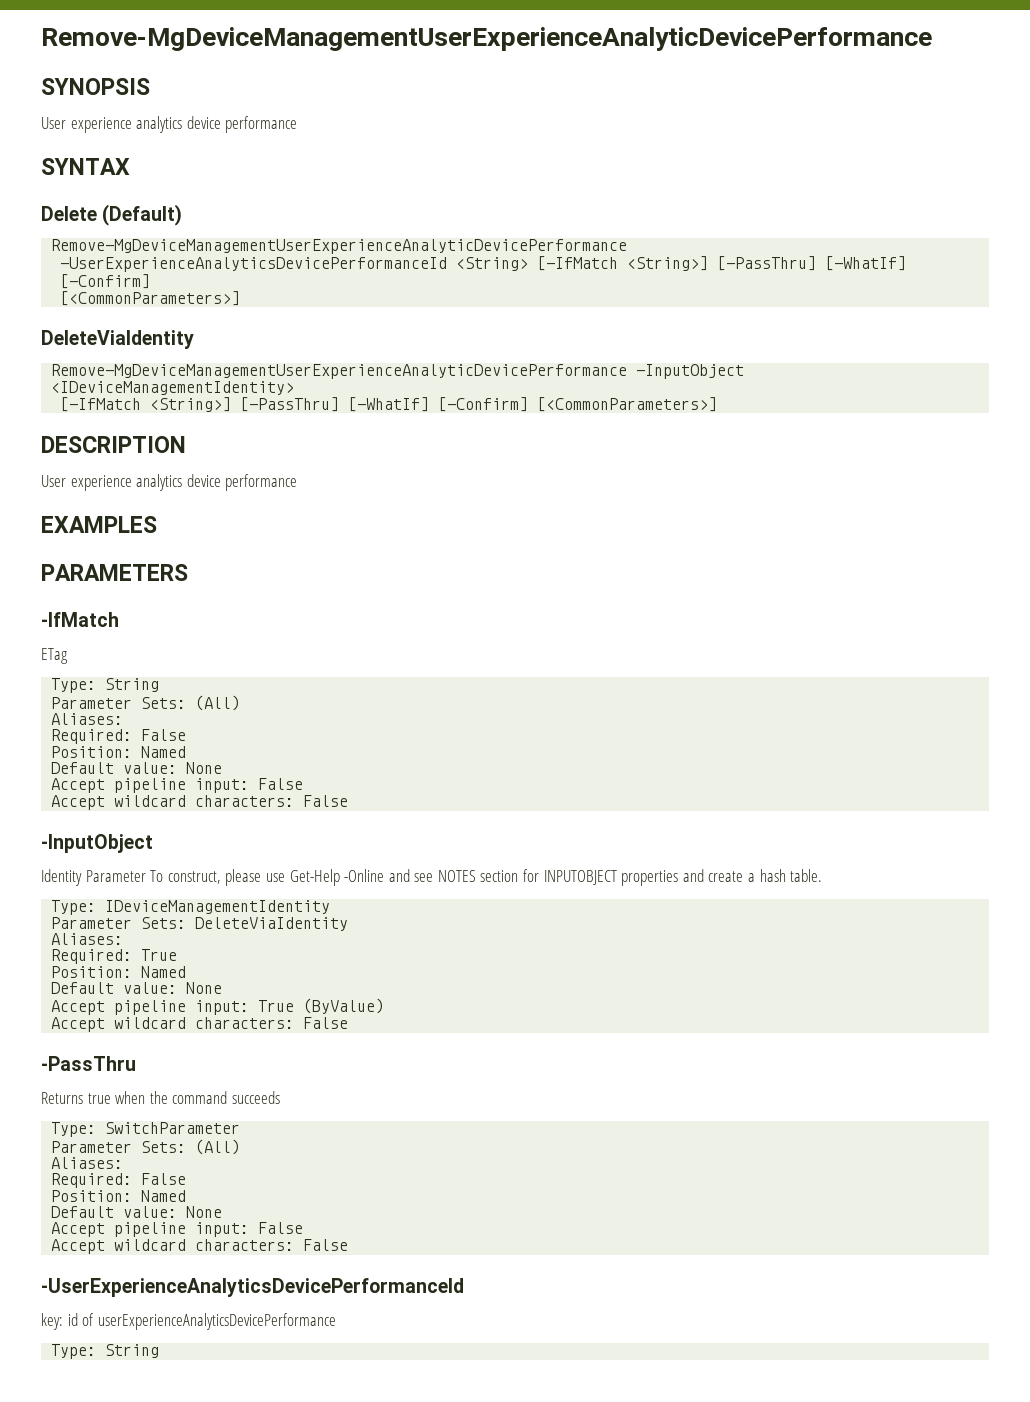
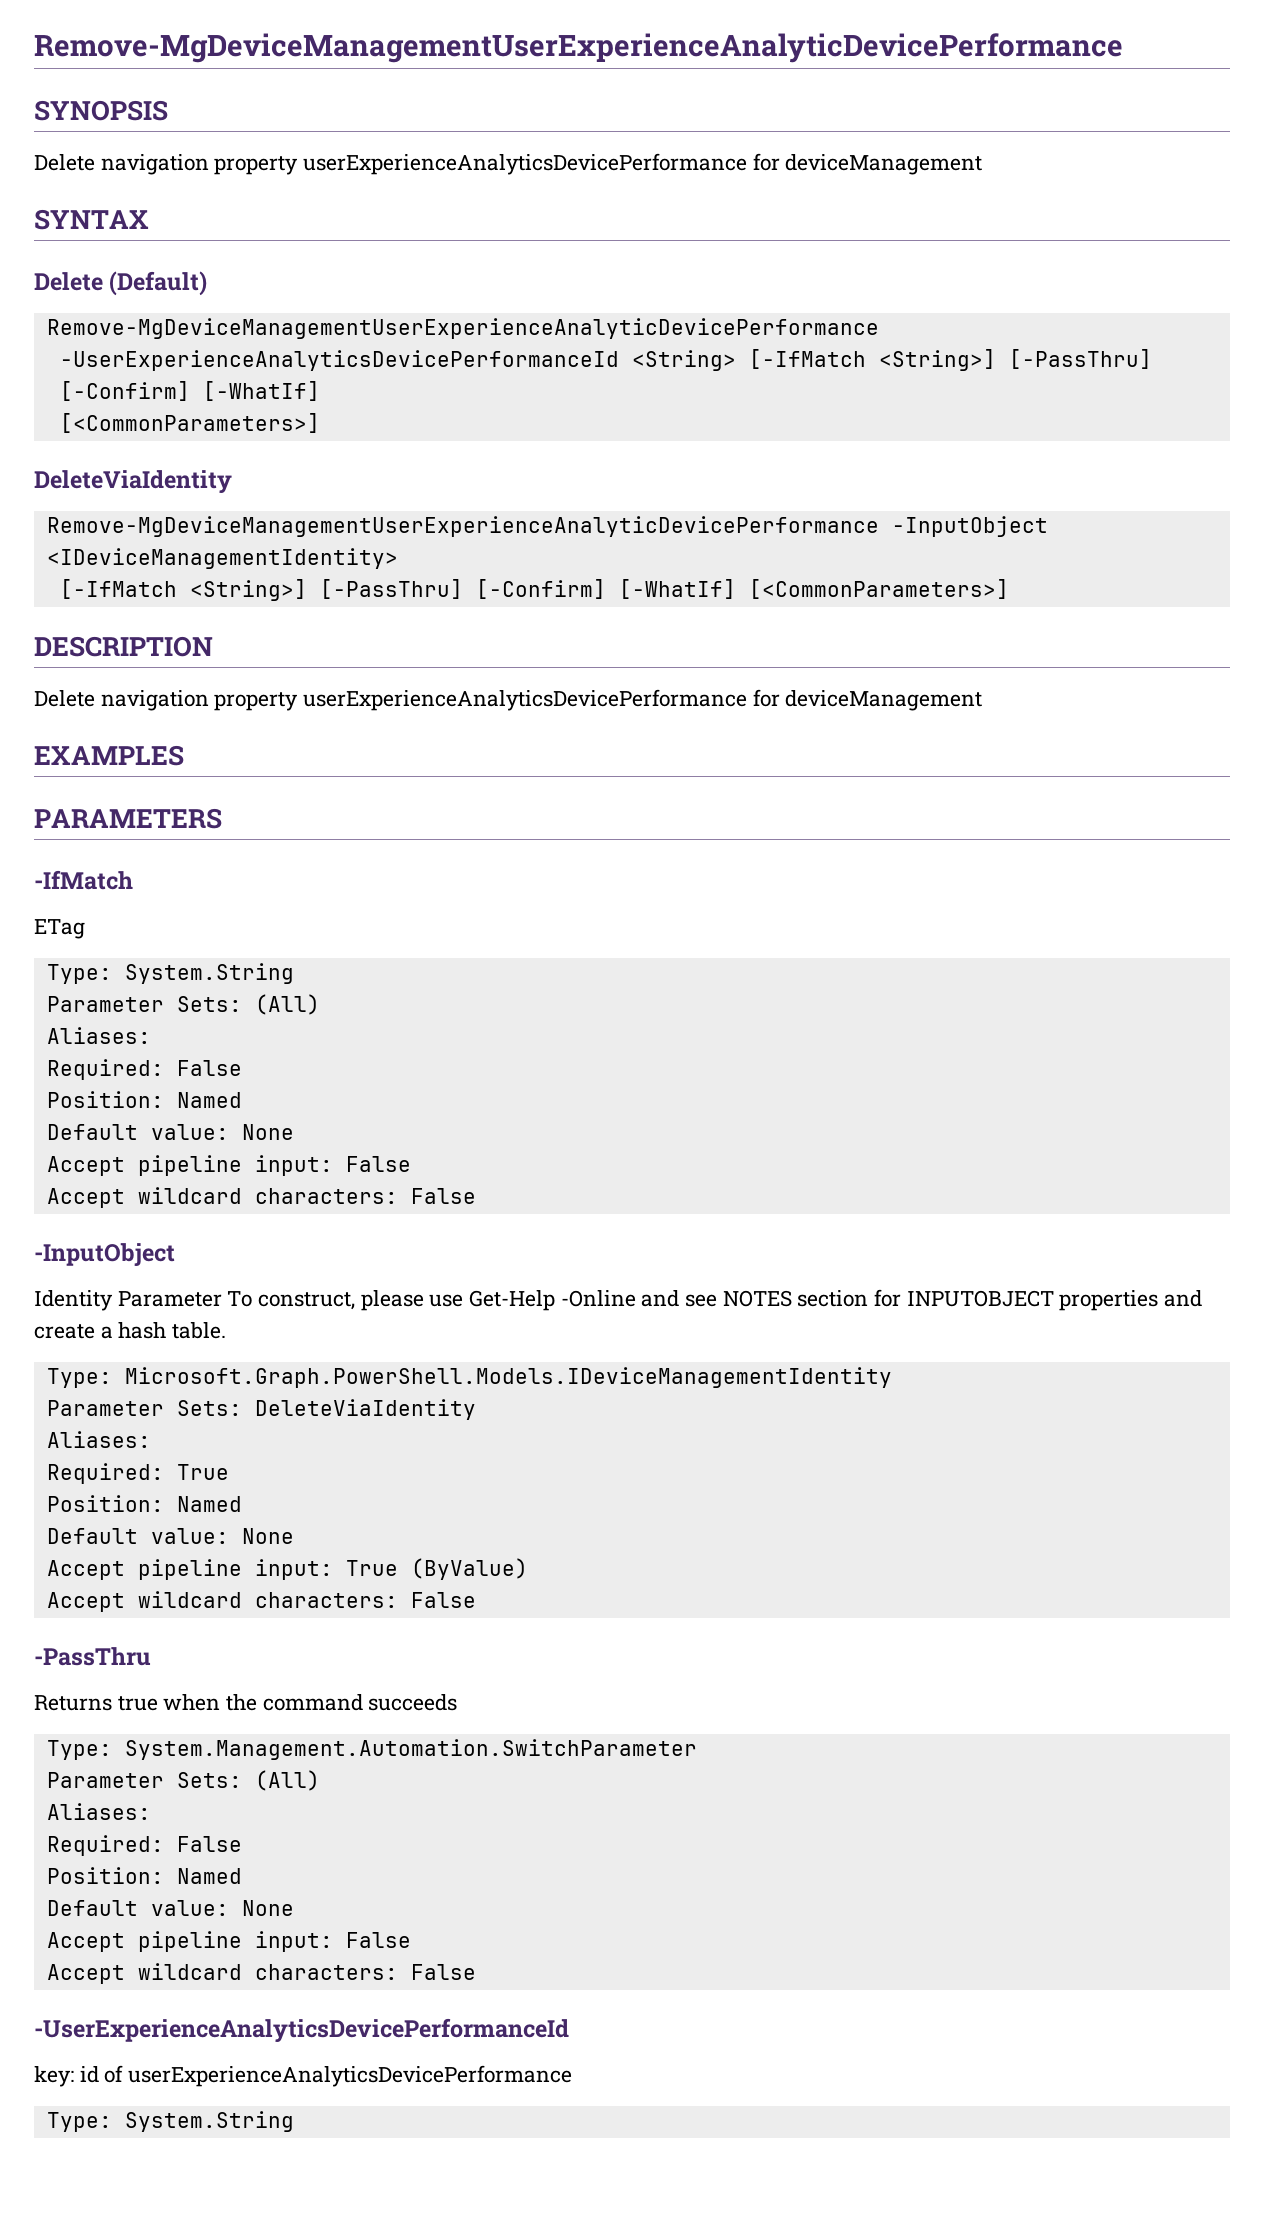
[41,116,298,133] User experience analytics device performance -> [34,153,983,175] Delete navigation property userExperienceAnalyticsDevicePerformance for deviceManagement
[825,256,907,271] [60,274,151,289] [-WhatIf] [-Confirm] -> [59,381,320,401] [-Confirm] [-WhatIf]
[348,397,529,412] [-WhatIf] [-Confirm] -> [475,579,736,599] [-Confirm] [-WhatIf]
[41,474,298,491] User experience analytics device performance -> [34,689,983,711] Delete navigation property userExperienceAnalyticsDevicePerformance for deviceManagement
[105,678,160,692] String -> [124,963,294,984] System.String
[105,900,331,914] IDeviceManagementIdentity -> [124,1367,892,1388] Microsoft.Graph.PowerShell.Models.IDeviceManagementIdentity
[105,1122,241,1134] SwitchParameter -> [124,1739,697,1760] System.Management.Automation.SwitchParameter
[105,1344,160,1358] String -> [124,2111,294,2132] System.String

